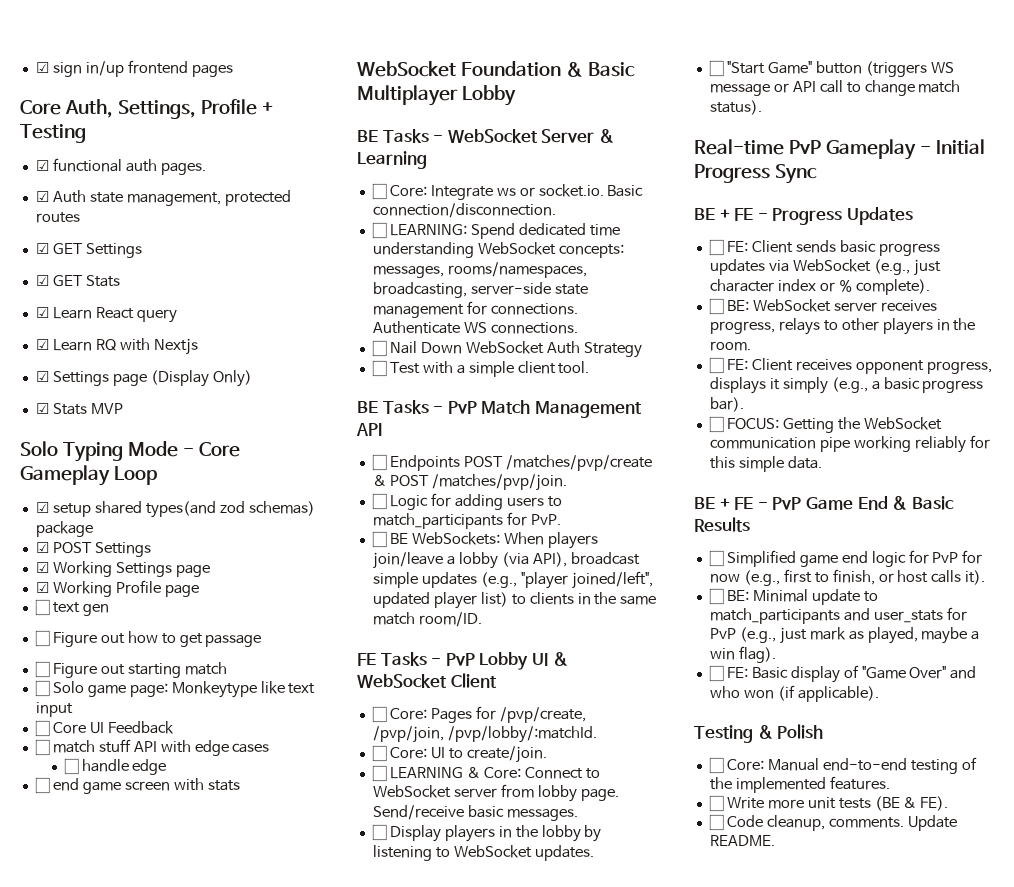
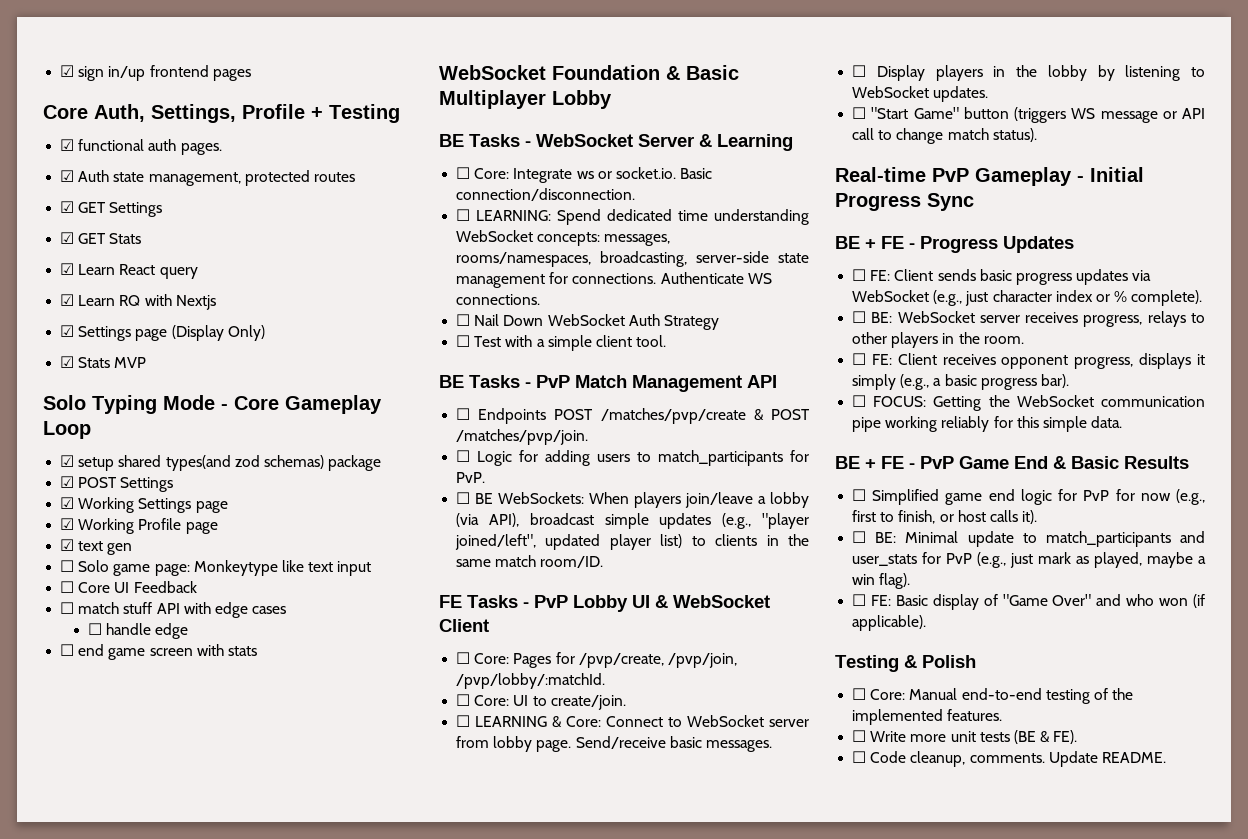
[34,599,50,616] ☐ -> [60,539,75,551] ☑
[34,630,262,647] [34,661,227,678] // ☐ Figure out how to get passage // ☐ Figure out starting match -> (133, 549) none

